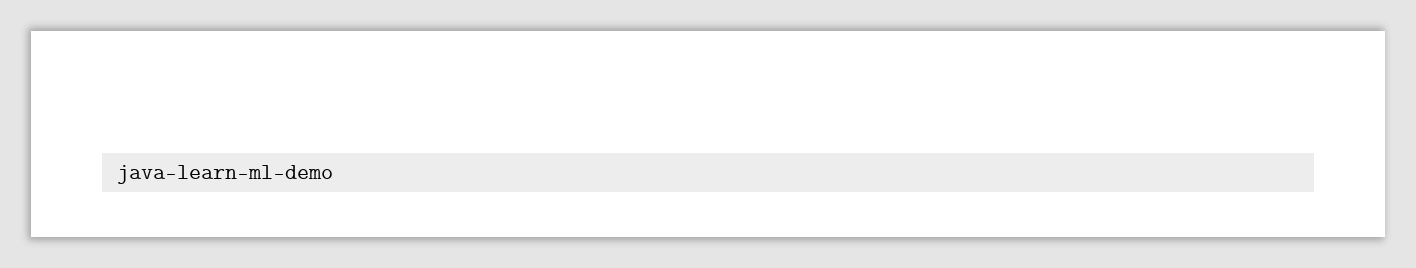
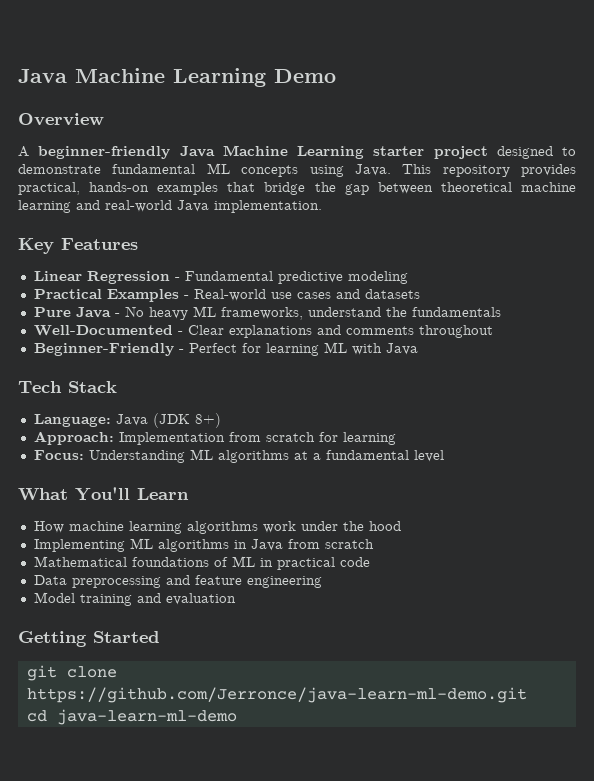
(116, 174) none -> [18,68,336,87] [18,113,104,126] [18,145,576,159] [18,163,576,177] [18,182,576,195] [18,200,322,213] [18,238,138,254] [33,271,408,284] [33,289,420,302] [33,306,501,320] [33,325,493,338] [33,342,418,356] [18,381,117,393] [33,413,221,428] [33,431,396,445] [33,449,444,463] [18,487,189,501] [33,521,401,534] [33,538,374,552] [33,556,370,570] [33,575,322,588] [33,592,236,606] [18,631,159,647] [26,665,117,681] [26,687,527,703] [26,710,47,722] Java Machine Learning Demo // Overview // A beginner-friendly Java Machine Learning starter project designed to demonstrate fundamental ML concepts using Java. This repository provides practical, hands-on examples that bridge the gap between theoretical machine learning and real-world Java implementation. // Key Features // Linear Regression - Fundamental predictive modeling // Practical Examples - Real-world use cases and datasets // Pure Java - No heavy ML frameworks, understand the fundamentals // Well-Documented - Clear explanations and comments throughout // Beginner-Friendly - Perfect for learning ML with Java // Tech Stack // Language: Java (JDK 8+) // Approach: Implementation from scratch for learning // Focus: Understanding ML algorithms at a fundamental level // What You'll Learn // How machine learning algorithms work under the hood // Implementing ML algorithms in Java from scratch // Mathematical foundations of ML in practical code // Data preprocessing and feature engineering // Model training and evaluation // Getting Started // git clone https://github.com/Jerronce/java-learn-ml-demo.git // cd

